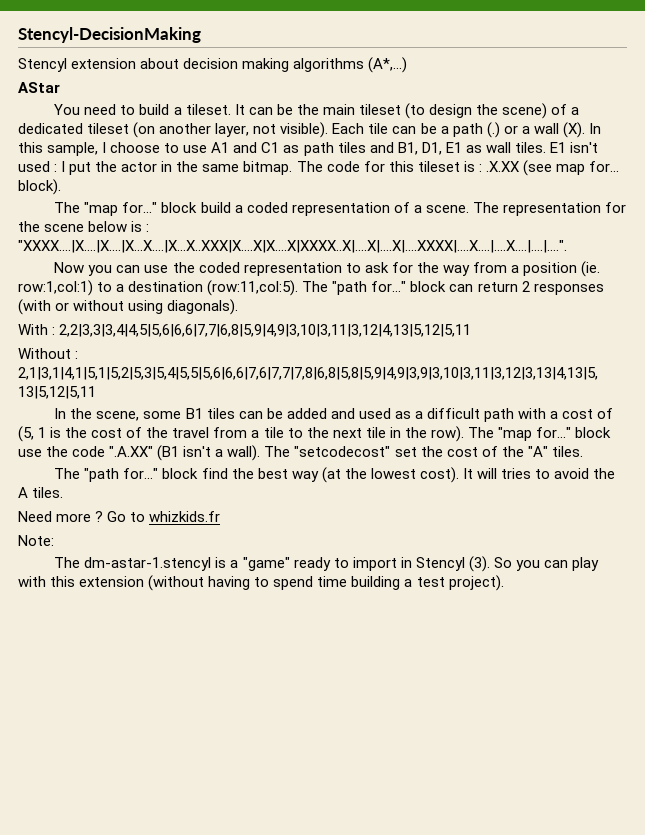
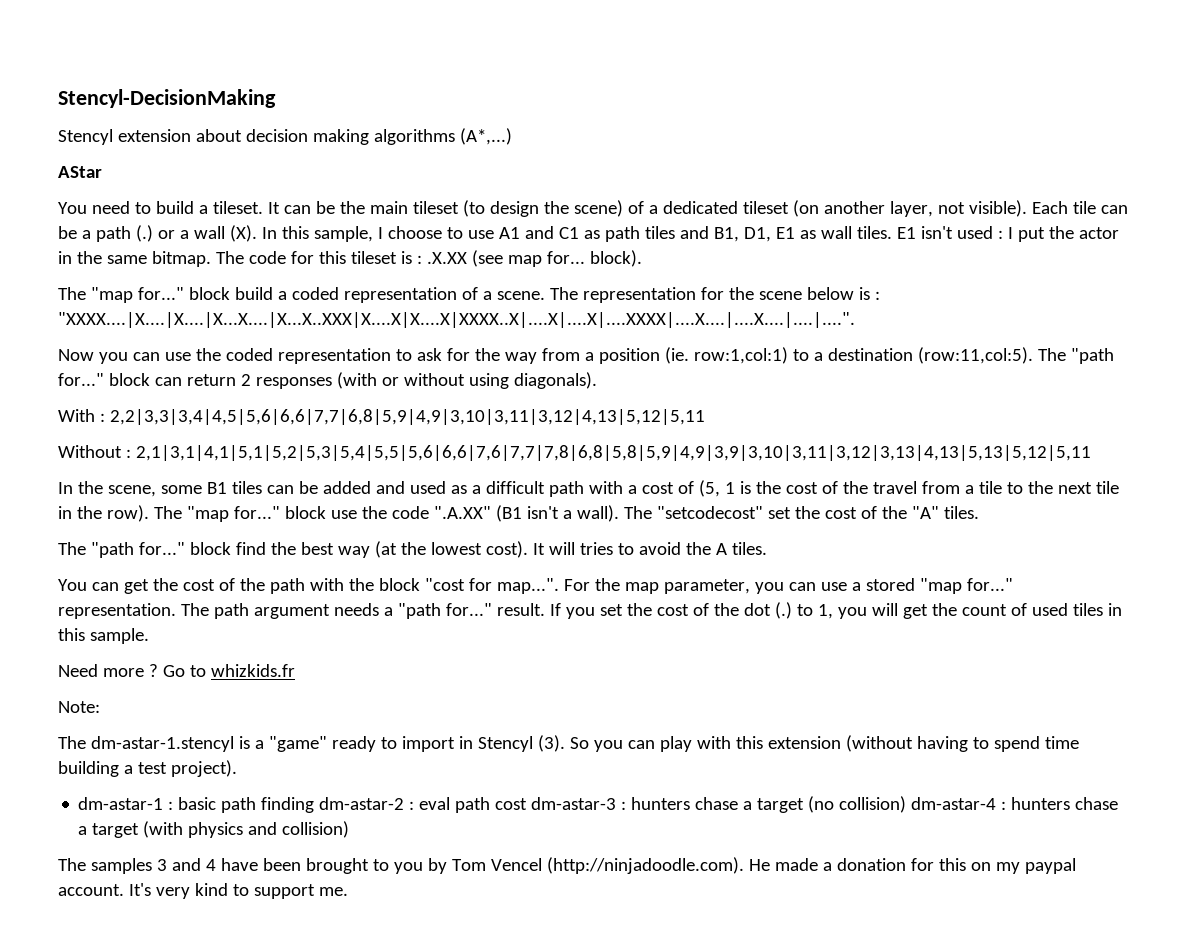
(64, 492) none -> [58,578,1013,594] [58,602,1122,619] [58,628,149,644] // You can get the cost of the path with the block "cost for map...". For the map parameter, you can use a stored "map for..." representation. The path argument needs a "path for..." result. If you set the cost of the dot (.) to 1, you will get the count of used tiles in this sample.
(504, 583) none -> [78,796,1119,813] [78,821,350,838] [58,857,1076,874] [58,883,348,899] // dm-astar-1 : basic path finding dm-astar-2 : eval path cost dm-astar-3 : hunters chase a target (no collision) dm-astar-4 : hunters chase a target (with physics and collision) // The samples 3 and 4 have been brought to you by Tom Vencel (http://ninjadoodle.com). He made a donation for this on my paypal account. It's very kind to support me.

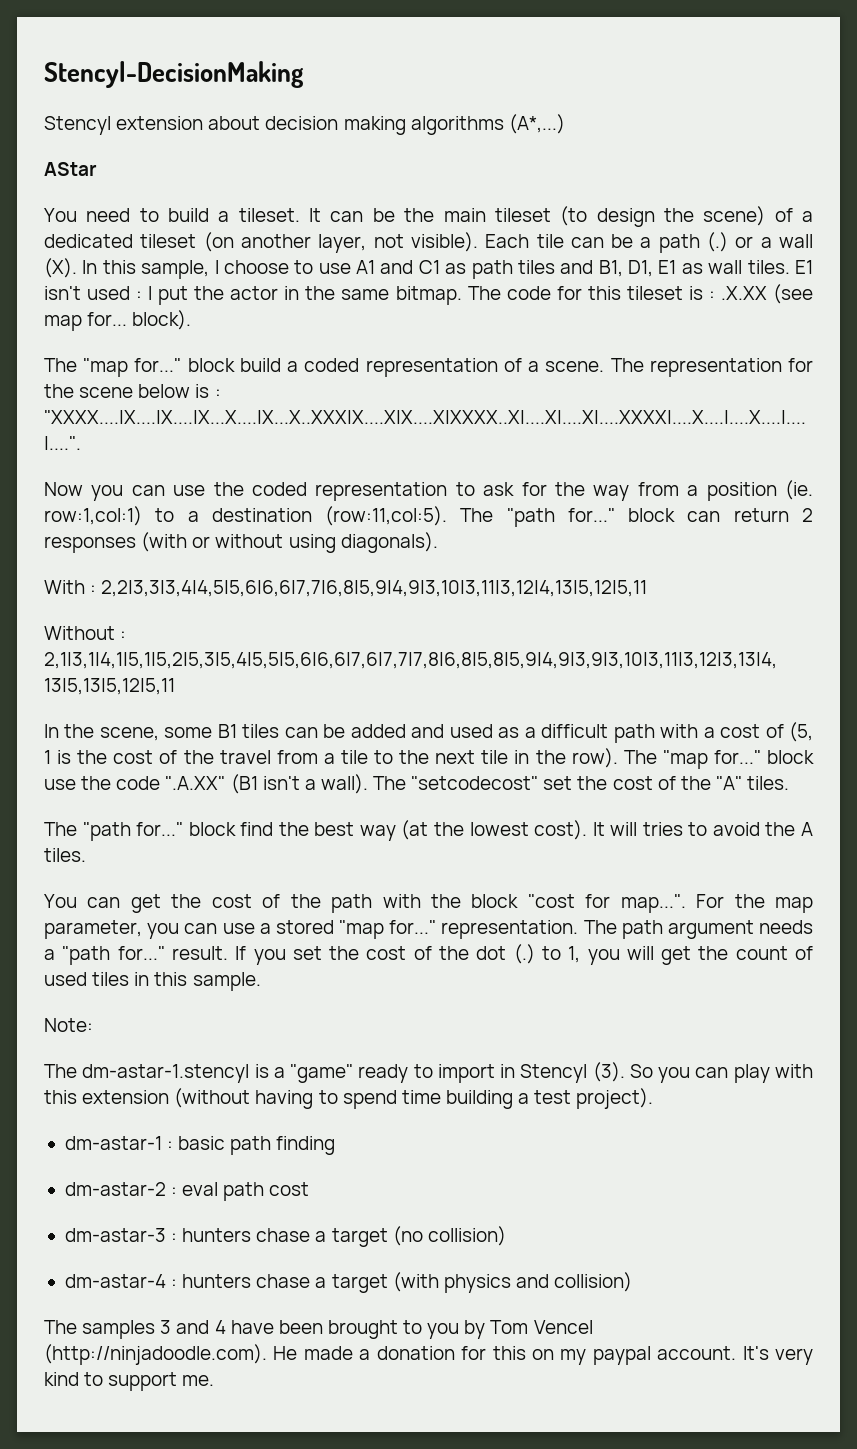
[58,664,295,677] // Need more ? Go to whizkids.fr -> (261, 981) none
(315, 805) none -> (336, 1145) //
(528, 804) none -> (310, 1189) //
(907, 804) none -> (506, 1236) //

